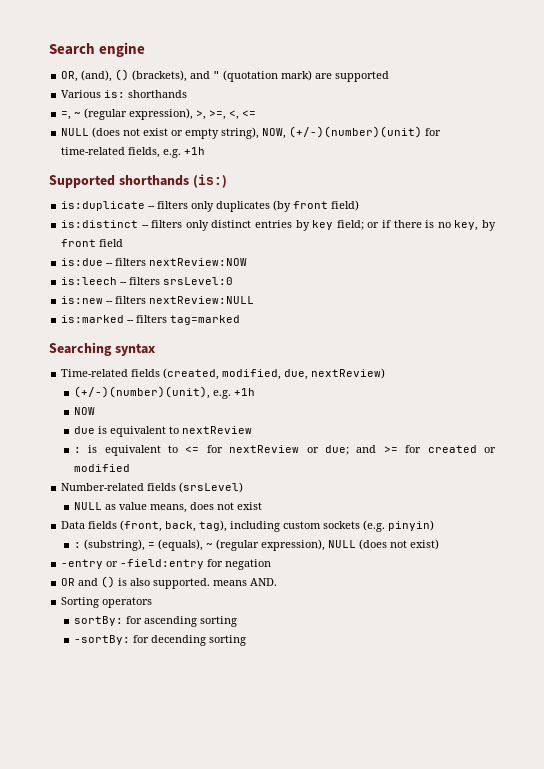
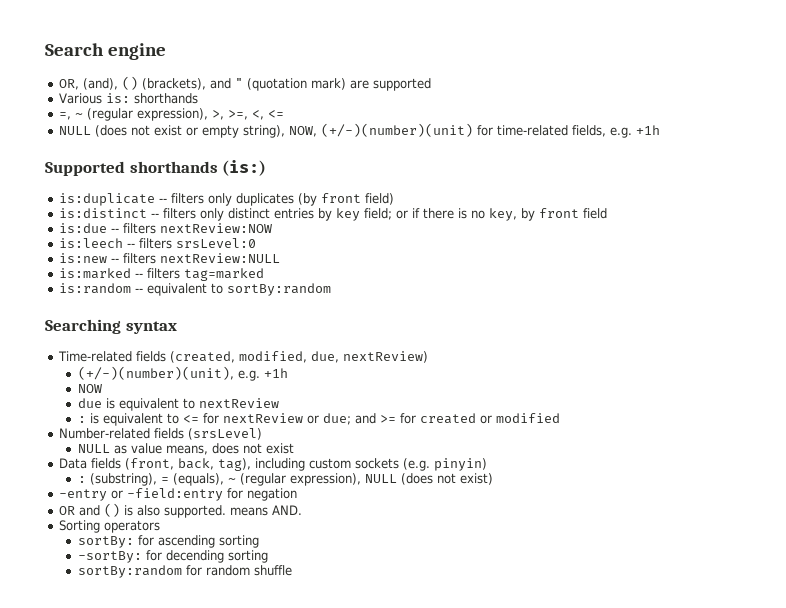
(241, 320) none -> [58,283,331,296] // is:random -- equivalent to sortBy:random
(246, 640) none -> [77,565,292,578] // sortBy:random for random shuffle

